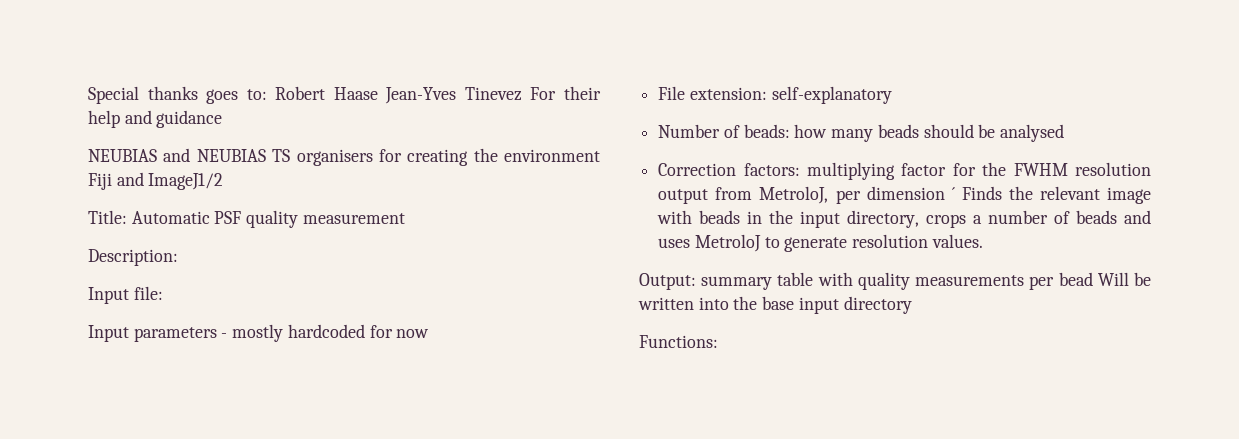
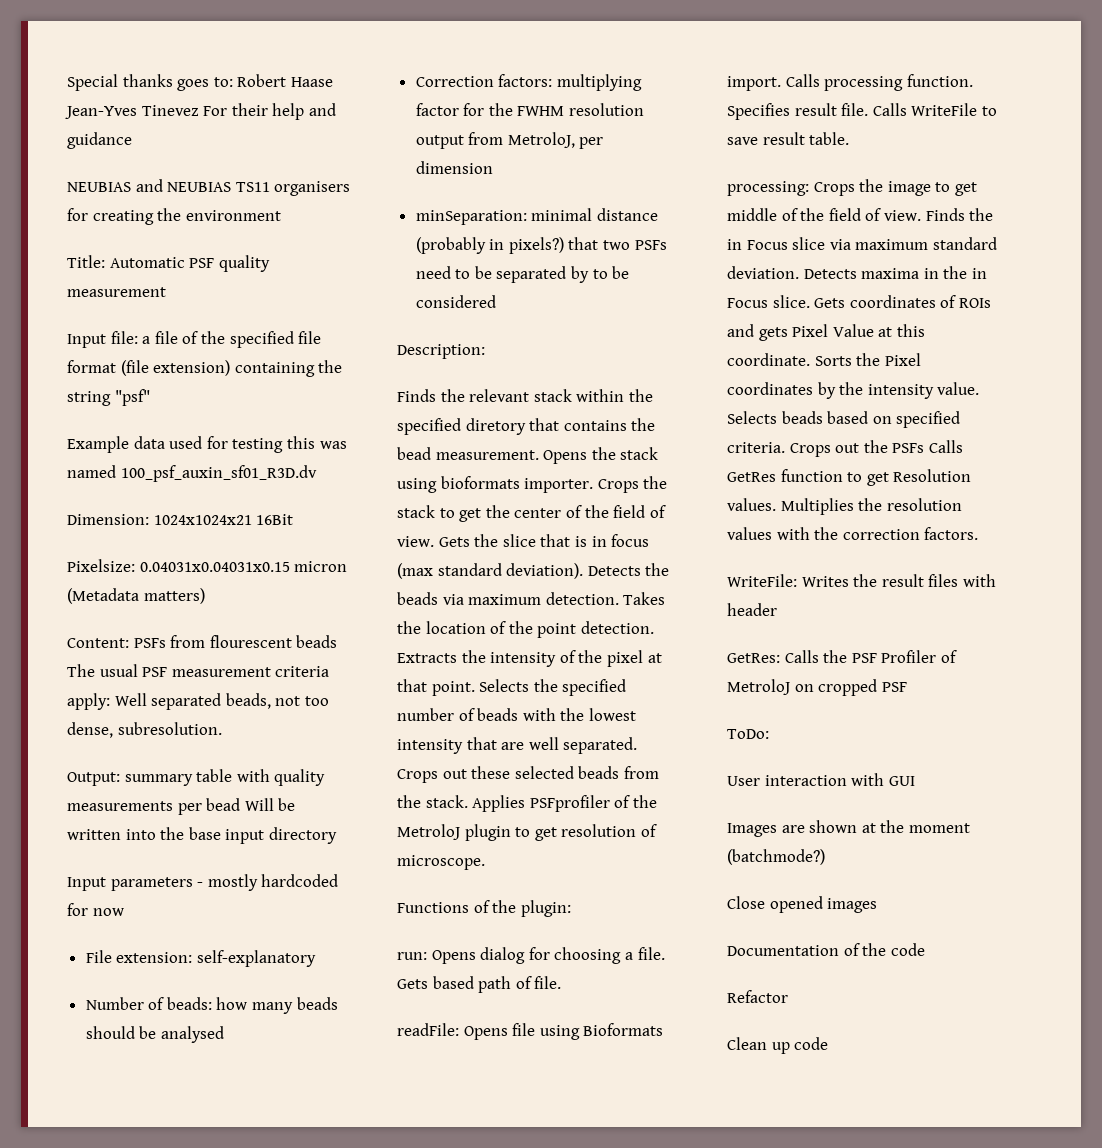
[272,149,291,162] TS -> [235,182,270,192] TS11
[88,172,224,190] Fiji and ImageJ1/2 -> (281, 215) none
[88,249,178,266] // Description: -> (166, 292) none
(163, 293) none -> [142,331,322,348] [67,360,343,377] [67,389,150,406] [67,436,347,453] [67,465,317,482] [67,514,294,525] [67,559,348,572] [67,588,205,604] [67,635,338,648] [67,664,330,677] [67,693,329,710] [67,722,222,738] [67,769,326,786] [67,798,296,815] [67,827,337,844] a file of the specified file format (file extension) containing the string "psf" // Example data used for testing this was named 100_psf_auxin_sf01_R3D.dv // Dimension: 1024x1024x21 16Bit // Pixelsize: 0.04031x0.04031x0.15 micron (Metadata matters) // Content: PSFs from flourescent beads The usual PSF measurement criteria apply: Well separated beads, not too dense, subresolution. // Output: summary table with quality measurements per bead Will be written into the base input directory
[951,186,1151,204] [657,210,1151,228] [658,234,983,252] [639,272,1151,290] [638,296,912,314] [639,335,718,348] ´ Finds the relevant image with beads in the input directory, crops a number of beads and uses MetroloJ to generate resolution values. // Output: summary table with quality measurements per bead Will be written into the base input directory // Functions: -> [415,208,658,225] [415,237,667,254] [415,266,630,283] [415,295,496,308] [397,344,485,359] [397,389,653,402] [397,418,656,435] [397,447,659,464] [397,476,668,493] [397,505,666,522] [397,534,650,547] [397,563,670,579] [397,592,666,605] [397,621,654,638] [397,650,662,667] [397,679,627,696] [397,708,636,721] [397,737,638,754] [397,766,659,783] [397,795,657,812] [397,824,657,841] [397,855,485,870] [397,900,571,917] [397,947,665,964] [397,976,562,993] [397,1023,664,1040] [727,74,973,91] [727,103,997,120] [727,132,850,145] [727,179,977,196] [727,208,994,221] [727,237,997,250] [727,266,987,279] [727,295,991,308] [727,324,925,341] [727,353,921,366] [727,382,980,399] [727,411,961,428] [727,440,963,457] [727,469,972,486] [727,498,962,515] [727,527,979,540] [727,574,996,587] [727,603,777,616] [727,650,957,663] [727,679,907,696] [727,729,769,739] [727,773,915,786] [727,820,970,837] [727,849,825,865] [727,896,878,913] [727,943,925,956] [727,990,788,1003] [727,1037,829,1054] // minSeparation: minimal distance (probably in pixels?) that two PSFs need to be separated by to be considered // Description: // Finds the relevant stack within the specified diretory that contains the bead measurement. Opens the stack using bioformats importer. Crops the stack to get the center of the field of view. Gets the slice that is in focus (max standard deviation). Detects the beads via maximum detection. Takes the location of the point detection. Extracts the intensity of the pixel at that point. Selects the specified number of beads with the lowest intensity that are well separated. Crops out these selected beads from the stack. Applies PSFprofiler of the MetroloJ plugin to get resolution of microscope. // Functions of the plugin: // run: Opens dialog for choosing a file. Gets based path of file. // readFile: Opens file using Bioformats import. Calls processing function. Specifies result file. Calls WriteFile to save result table. // processing: Crops the image to get middle of the field of view. Finds the in Focus slice via maximum standard deviation. Detects maxima in the in Focus slice. Gets coordinates of ROIs and gets Pixel Value at this coordinate. Sorts the Pixel coordinates by the intensity value. Selects beads based on specified criteria. Crops out the PSFs Calls GetRes function to get Resolution values. Multiplies the resolution values with the correction factors. // WriteFile: Writes the result files with header // GetRes: Calls the PSF Profiler of MetroloJ on cropped PSF // ToDo: // User interaction with GUI // Images are shown at the moment (batchmode?) // Close opened images // Documentation of the code // Refactor // Clean up code

